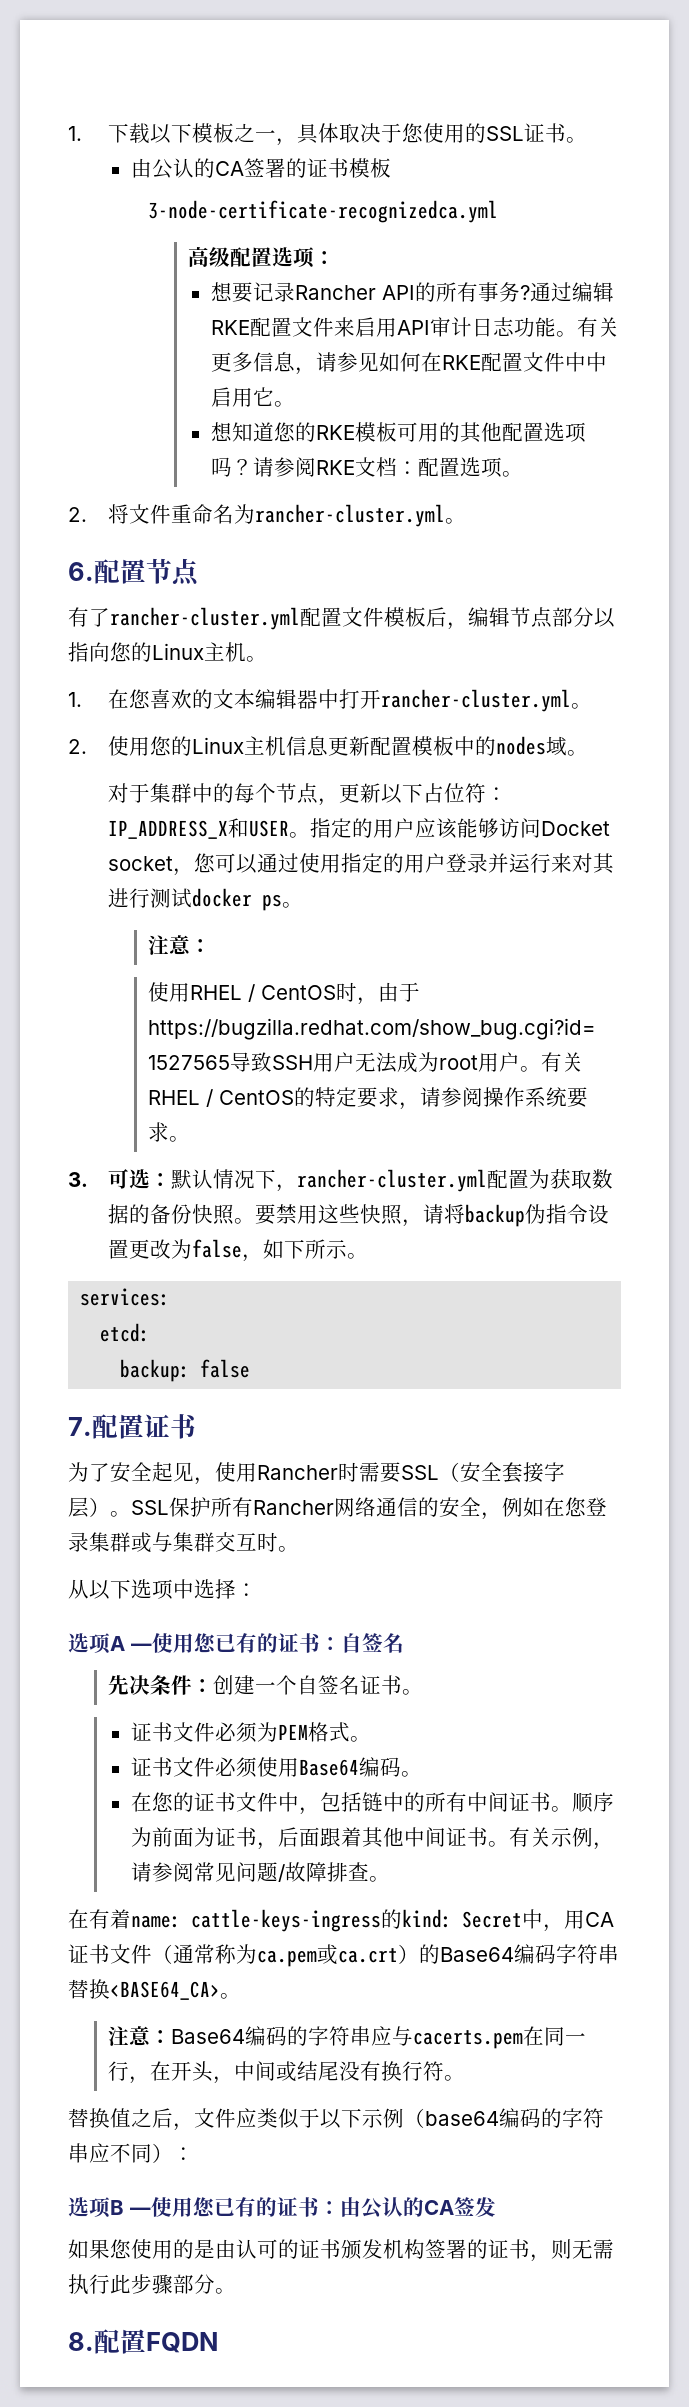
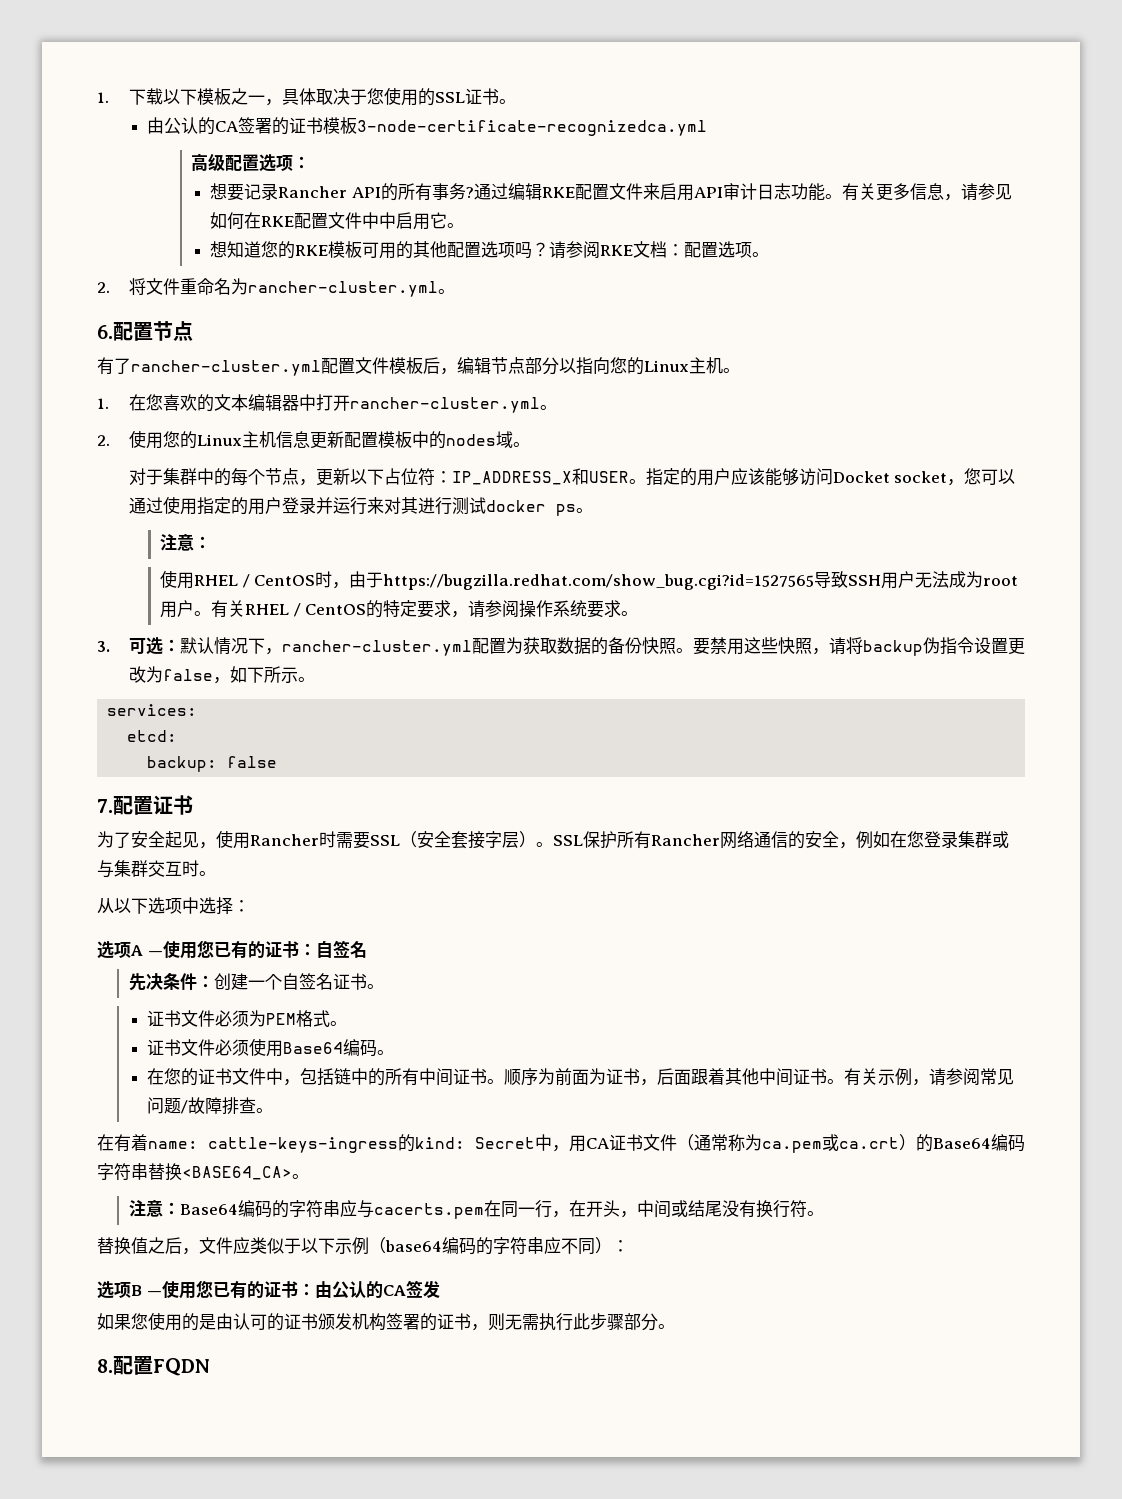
(391, 168) // -> (358, 125) none

